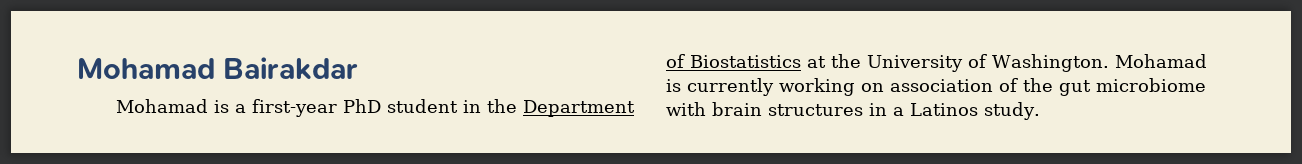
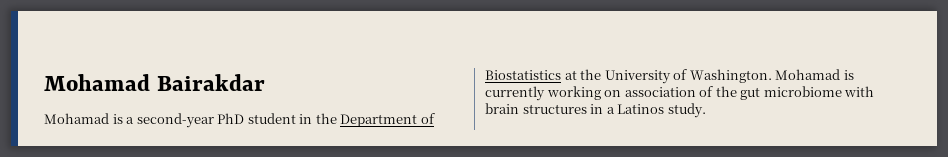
[251,99,337,117] first-year -> [136,113,214,128] second-year

